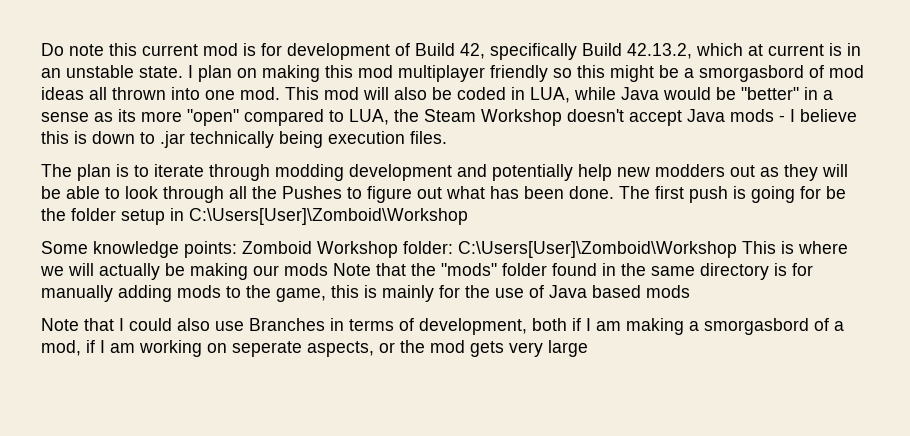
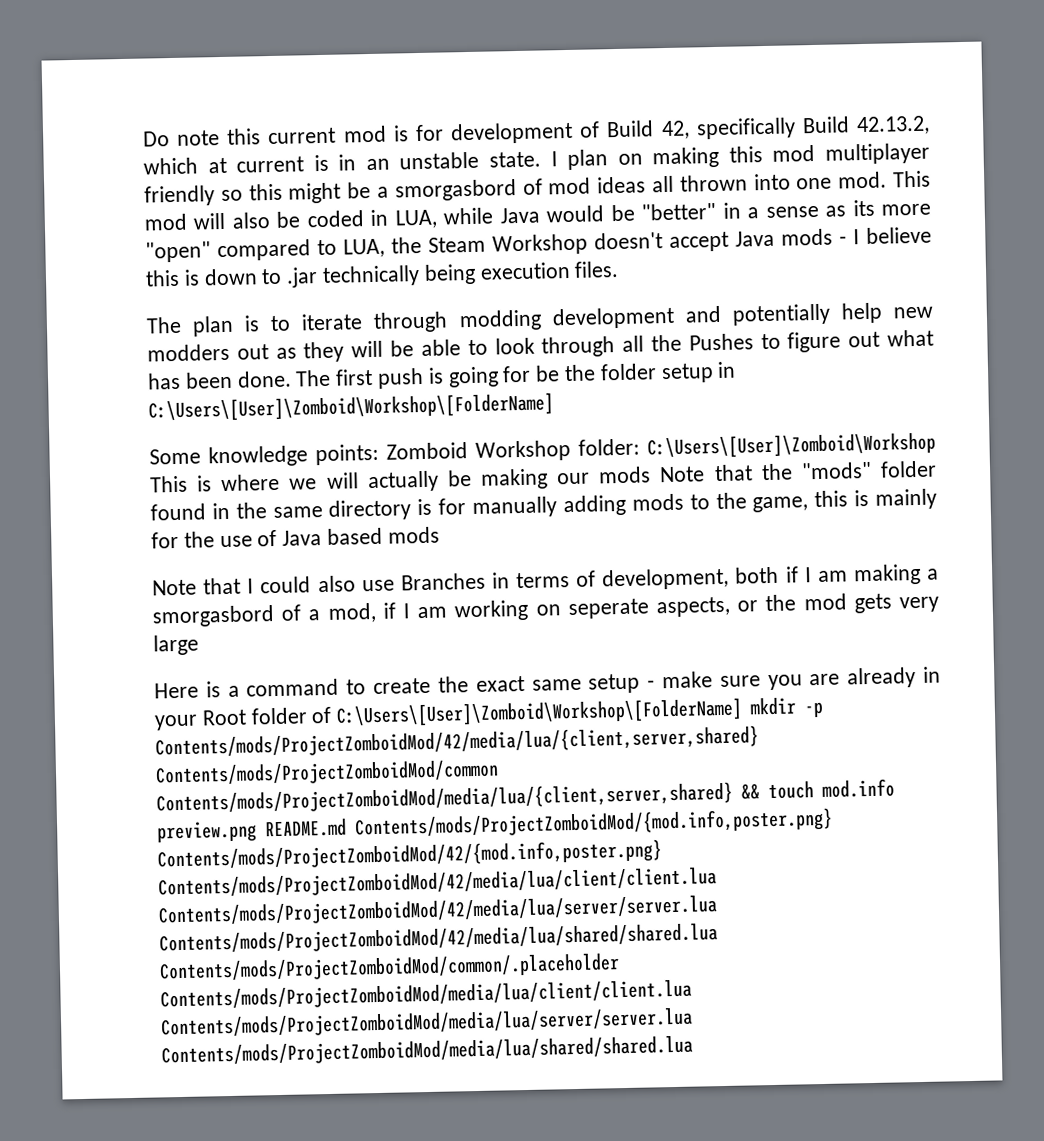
[189,208,468,225] C:\Users[User]\Zomboid\Workshop -> [148,392,554,423] C:\Users\[User]\Zomboid\Workshop\[FolderName]
[458,241,737,258] C:\Users[User]\Zomboid\Workshop -> [647,431,936,460] C:\Users\[User]\Zomboid\Workshop
(588, 348) none -> [154,666,941,699] [154,697,825,731] [155,725,759,759] [155,759,895,815] [157,807,833,844] [157,839,717,899] [158,895,718,955] [159,953,692,1011] [160,1007,693,1067] // Here is a command to create the exact same setup - make sure you are already in your Root folder of C:\Users\[User]\Zomboid\Workshop\[FolderName] mkdir -p Contents/mods/ProjectZomboidMod/42/media/lua/{client,server,shared} Contents/mods/ProjectZomboidMod/common Contents/mods/ProjectZomboidMod/media/lua/{client,server,shared} && touch mod.info preview.png README.md Contents/mods/ProjectZomboidMod/{mod.info,poster.png} Contents/mods/ProjectZomboidMod/42/{mod.info,poster.png} Contents/mods/ProjectZomboidMod/42/media/lua/client/client.lua Contents/mods/ProjectZomboidMod/42/media/lua/server/server.lua Contents/mods/ProjectZomboidMod/42/media/lua/shared/shared.lua Contents/mods/ProjectZomboidMod/common/.placeholder Contents/mods/ProjectZomboidMod/media/lua/client/client.lua Contents/mods/ProjectZomboidMod/media/lua/server/server.lua Contents/mods/ProjectZomboidMod/media/lua/shared/shared.lua

